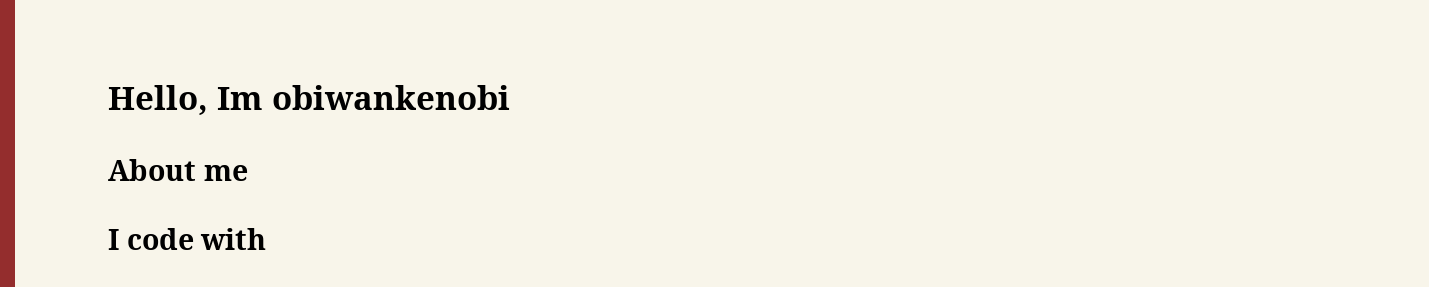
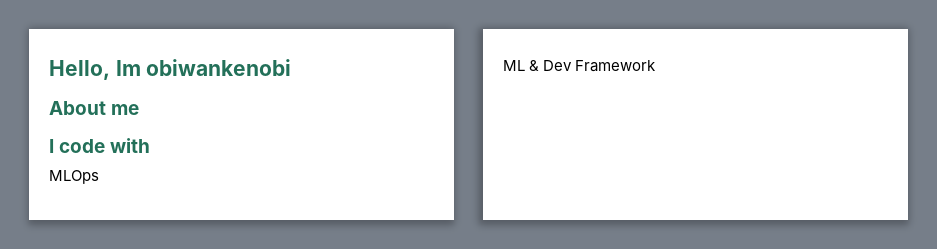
(267, 239) none -> [49,170,99,184] [503,60,657,72] // MLOps // ML & Dev Framework

